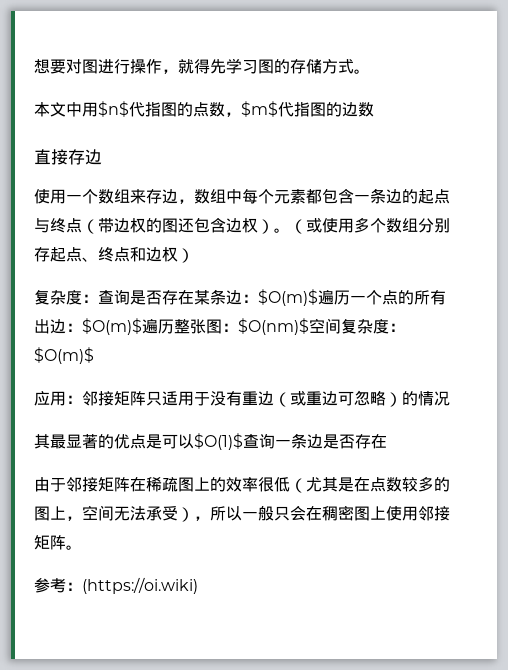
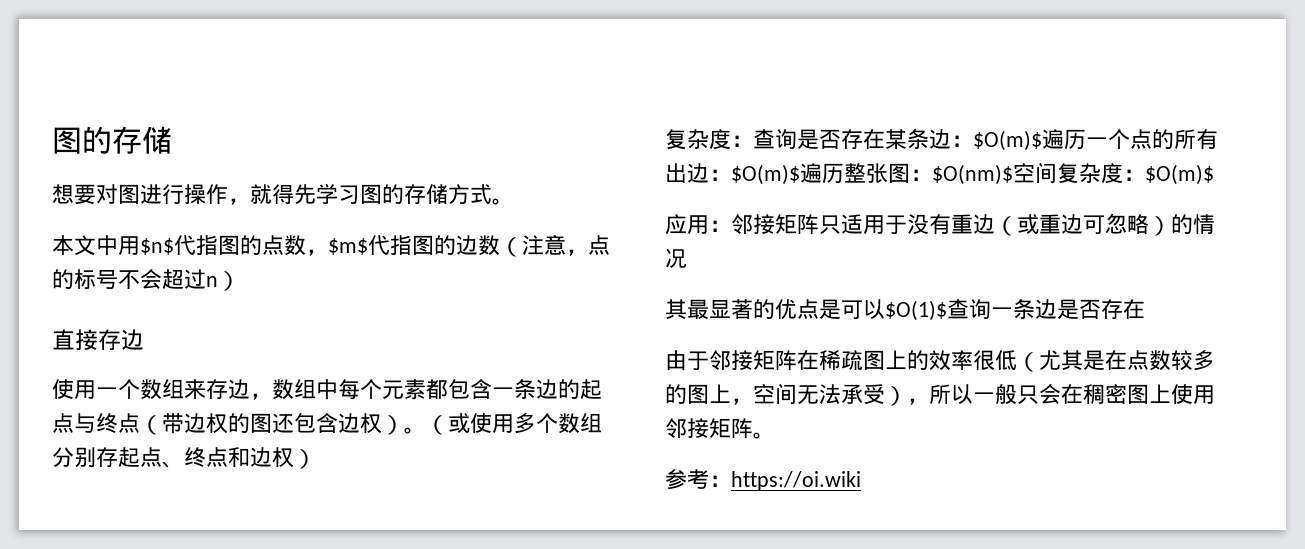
(34, 66) none -> [52,126,172,154] 图的存储 //
(374, 109) none -> [500,234,610,257] [52,269,240,291] （注意，点的标号不会超过n）
[82,577,198,594] (https://oi.wiki) -> [731,471,861,491] https://oi.wiki

